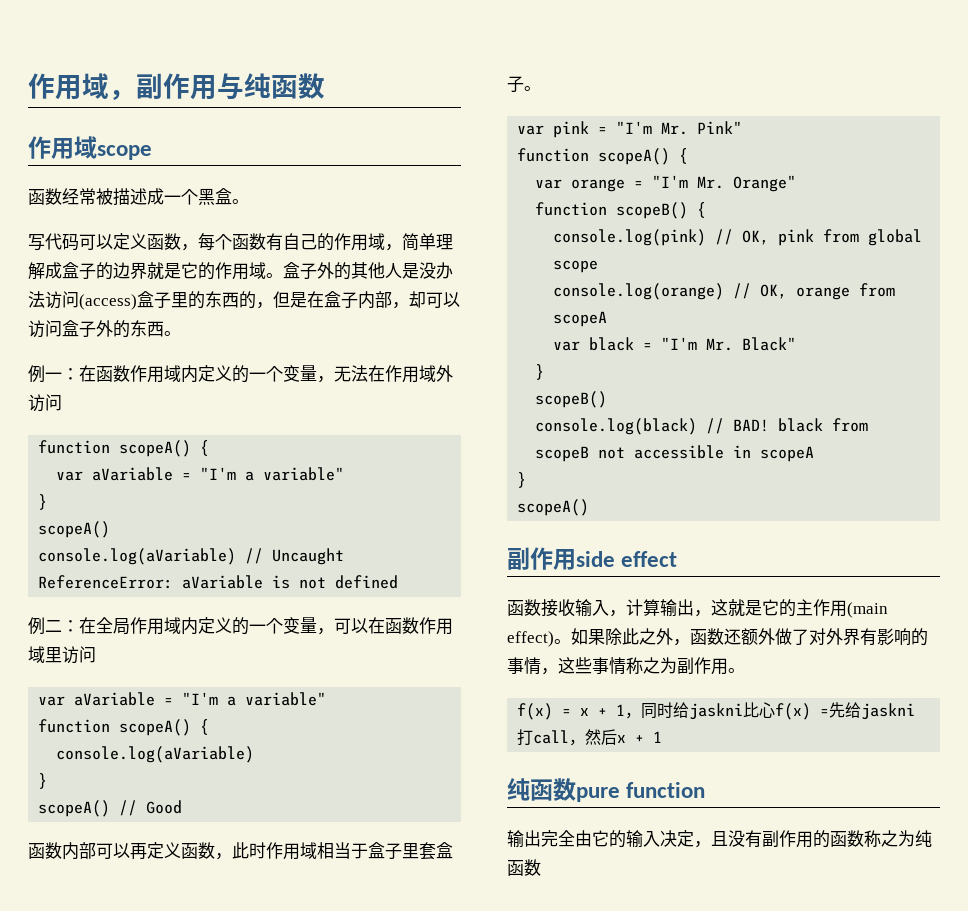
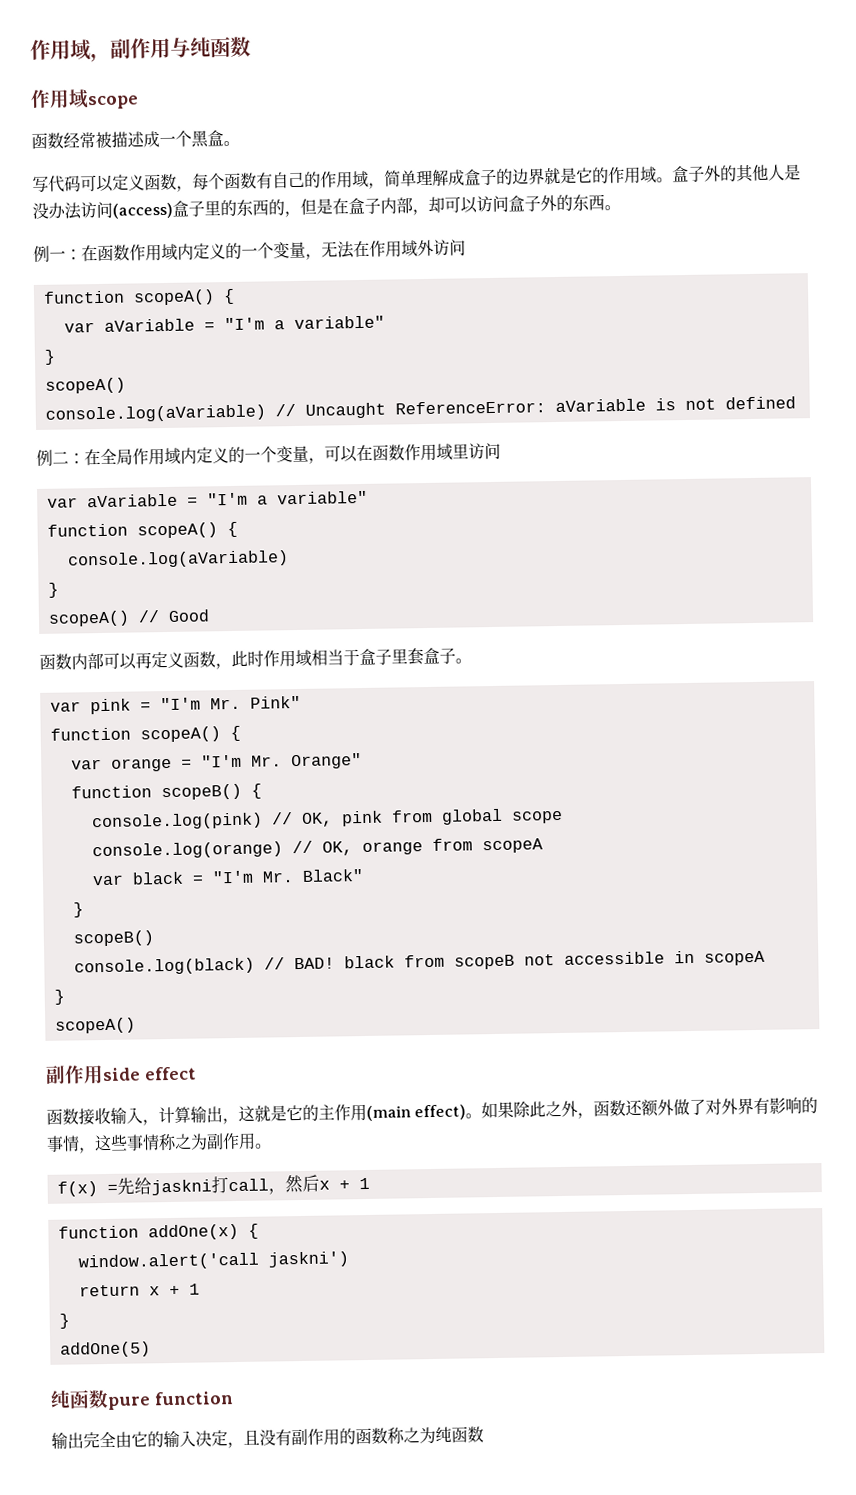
[580,702,830,720] x + 1，同时给jaskni比心f(x) = -> (118, 1188) none
(663, 737) none -> [57,1223,259,1241] [77,1251,349,1271] [78,1283,200,1297] [58,1313,70,1329] [59,1341,151,1358] // function addOne(x) { // window.alert('call jaskni') // return x + 1 // } // addOne(5)

